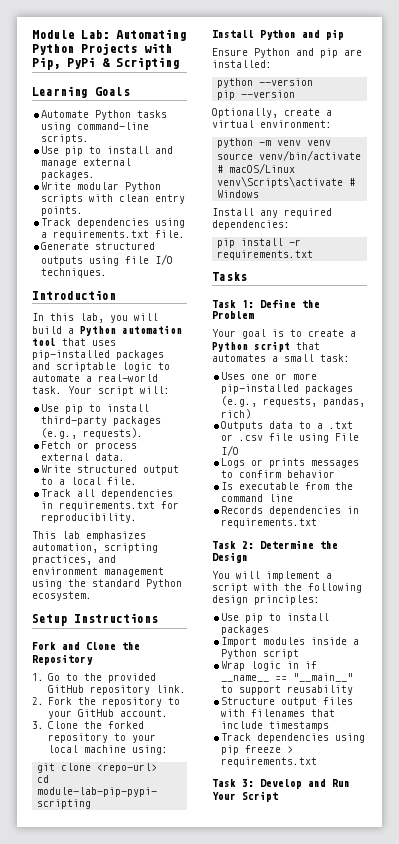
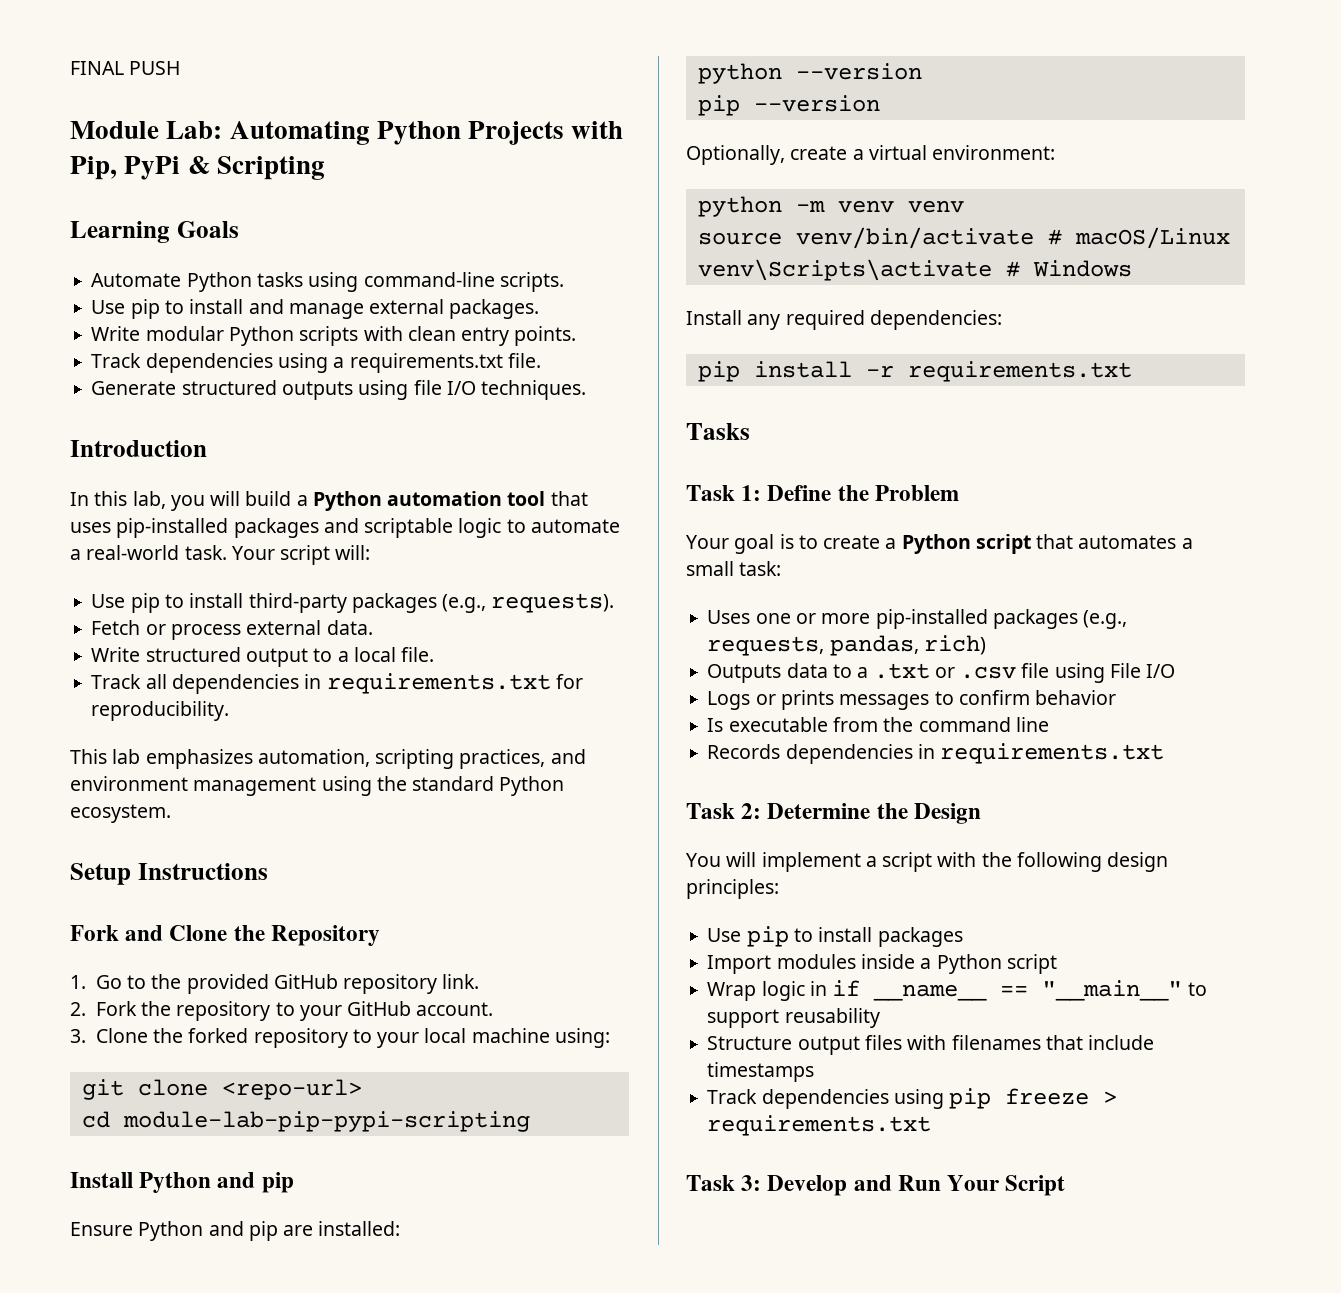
(32, 34) none -> [70,61,181,75] FINAL PUSH //

